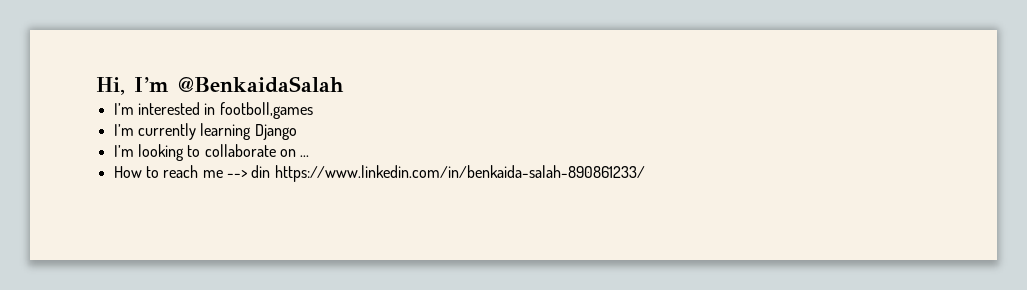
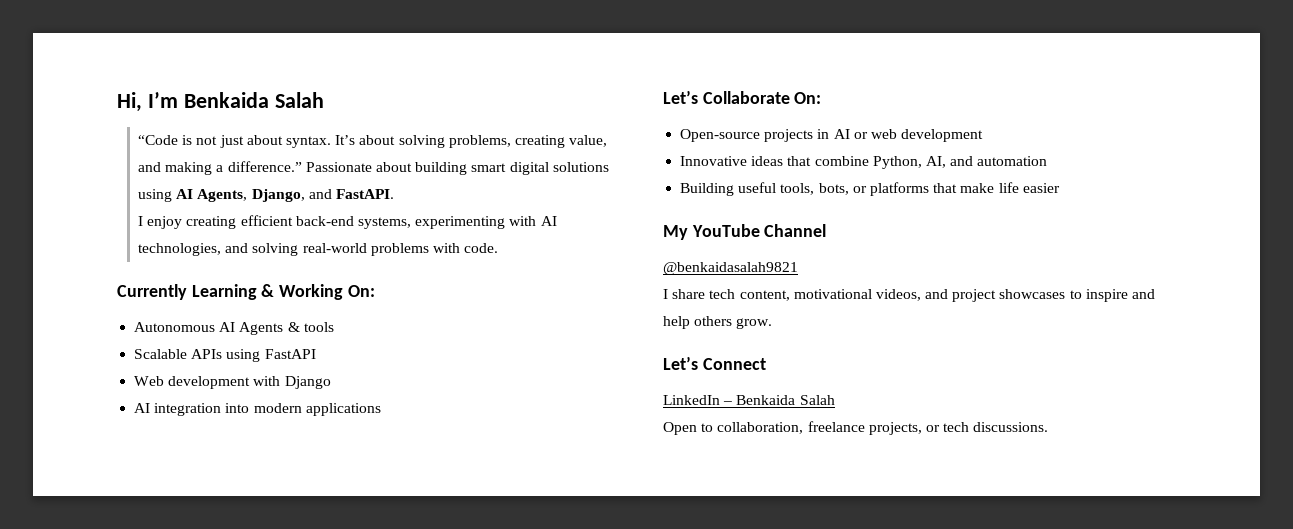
[178,76,344,93] [113,102,313,119] [113,123,297,140] [113,144,310,161] [113,165,646,182] @BenkaidaSalah // I’m interested in footboll,games // I’m currently learning Django // I’m looking to collaborate on ... // How to reach me --> din https://www.linkedin.com/in/benkaida-salah-890861233/ -> [183,92,324,108] [138,135,608,148] [138,161,609,175] [138,189,395,202] [138,215,557,229] [138,243,499,256] [117,284,375,300] [134,322,334,335] [134,349,316,362] [134,376,331,389] [134,403,381,416] [663,90,822,104] [680,129,984,142] [680,156,1048,169] [680,182,1060,196] [663,224,827,240] [663,262,798,275] [663,289,1156,302] [663,316,773,329] [663,356,766,370] [663,395,835,405] [663,421,1049,435] Benkaida Salah // “Code is not just about syntax. It’s about solving problems, creating value, and making a difference.” Passionate about building smart digital solutions using AI Agents, Django, and FastAPI. // I enjoy creating efficient back-end systems, experimenting with AI technologies, and solving real-world problems with code. // Currently Learning & Working On: // Autonomous AI Agents & tools // Scalable APIs using FastAPI // Web development with Django // AI integration into modern applications // Let’s Collaborate On: // Open-source projects in AI or web development // Innovative ideas that combine Python, AI, and automation // Building useful tools, bots, or platforms that make life easier // My YouTube Channel // @benkaidasalah9821 // I share tech content, motivational videos, and project showcases to inspire and help others grow. // Let’s Connect // LinkedIn – Benkaida Salah // Open to collaboration, freelance projects, or tech discussions.

